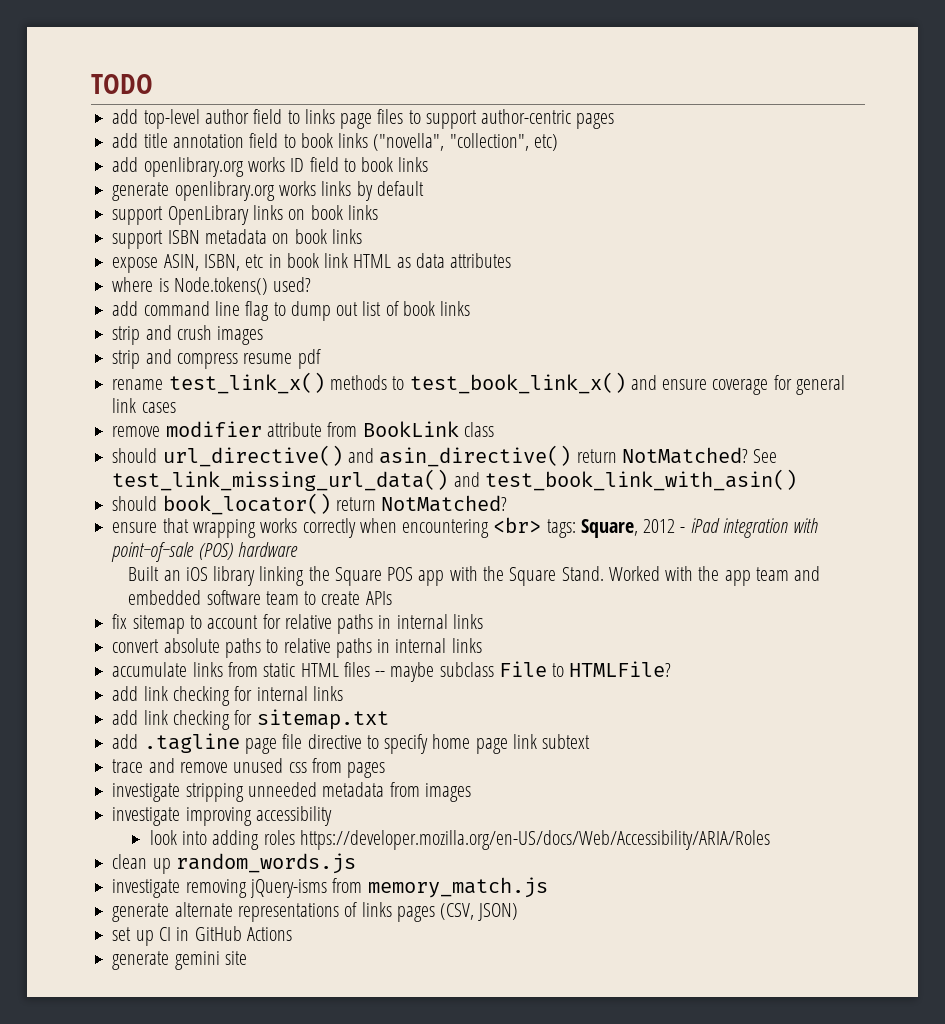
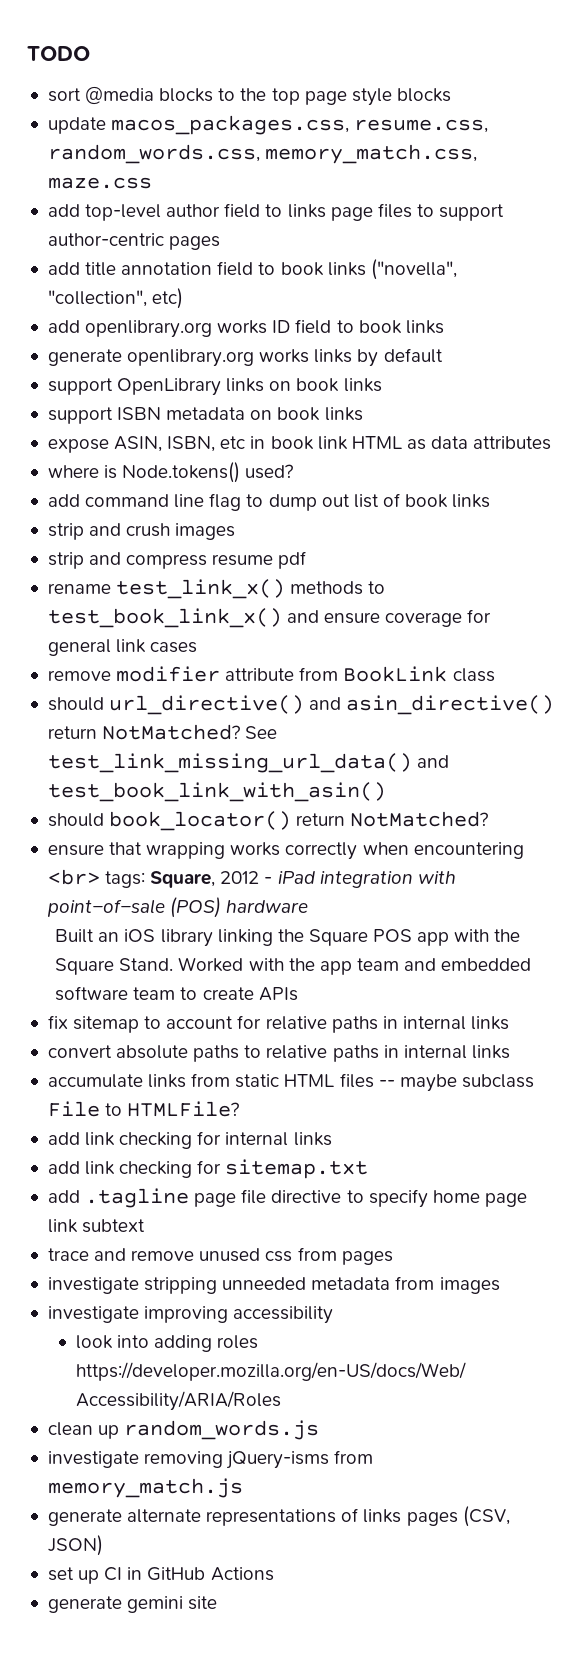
(153, 84) none -> [47,86,451,106] [47,115,489,135] [47,144,478,164] [47,177,152,189] // sort @media blocks to the top page style blocks // update macos_packages.css, resume.css, random_words.css, memory_match.css, maze.css

